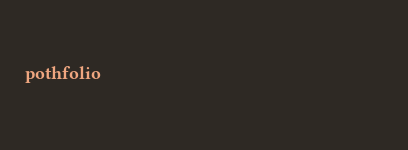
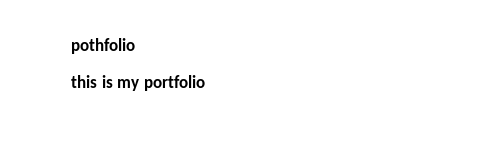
(101, 74) none -> [71,75,205,91] // this is my portfolio

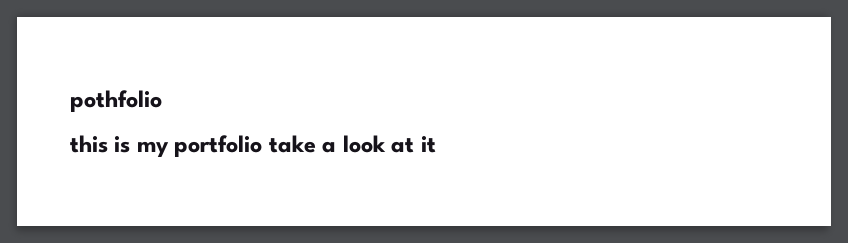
(205, 83) none -> [268,135,436,153] take a look at it

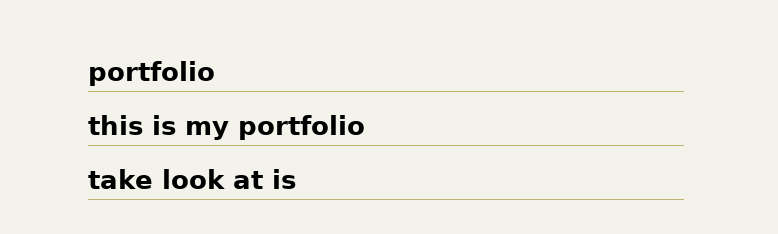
[70,90,162,112] pothfolio -> [88,61,215,86] portfolio
[268,135,337,153] take a -> [88,169,153,189] // take
[420,136,436,153] it -> [271,169,296,189] is

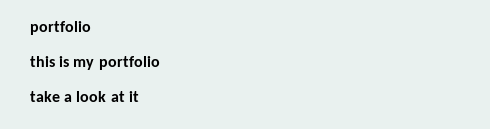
(153, 179) none -> [64,94,73,102] a
[271,169,296,189] is -> [128,91,139,102] it

